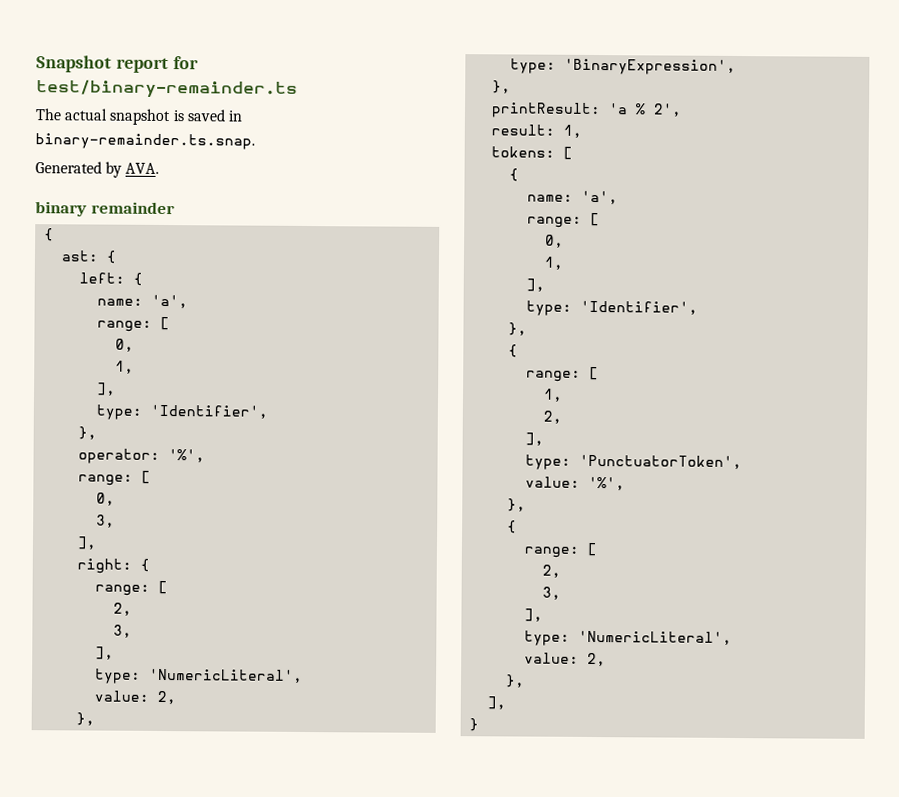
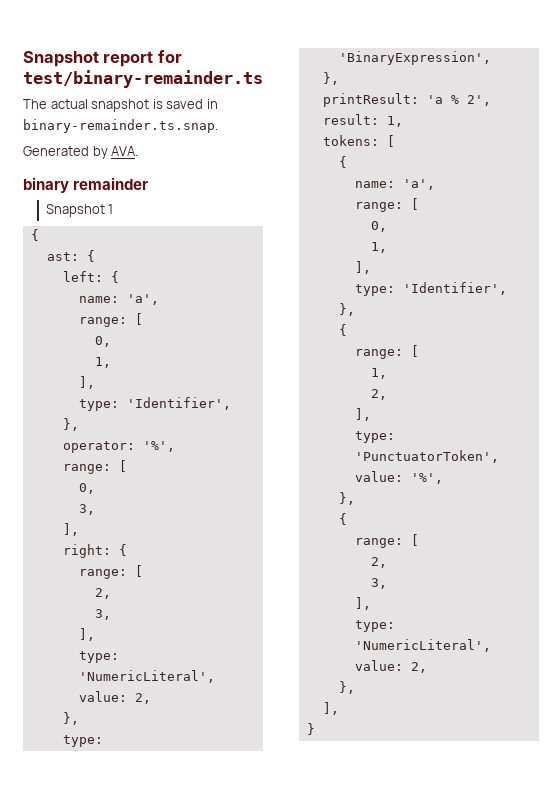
(175, 208) none -> [45,204,114,217] // Snapshot 1

